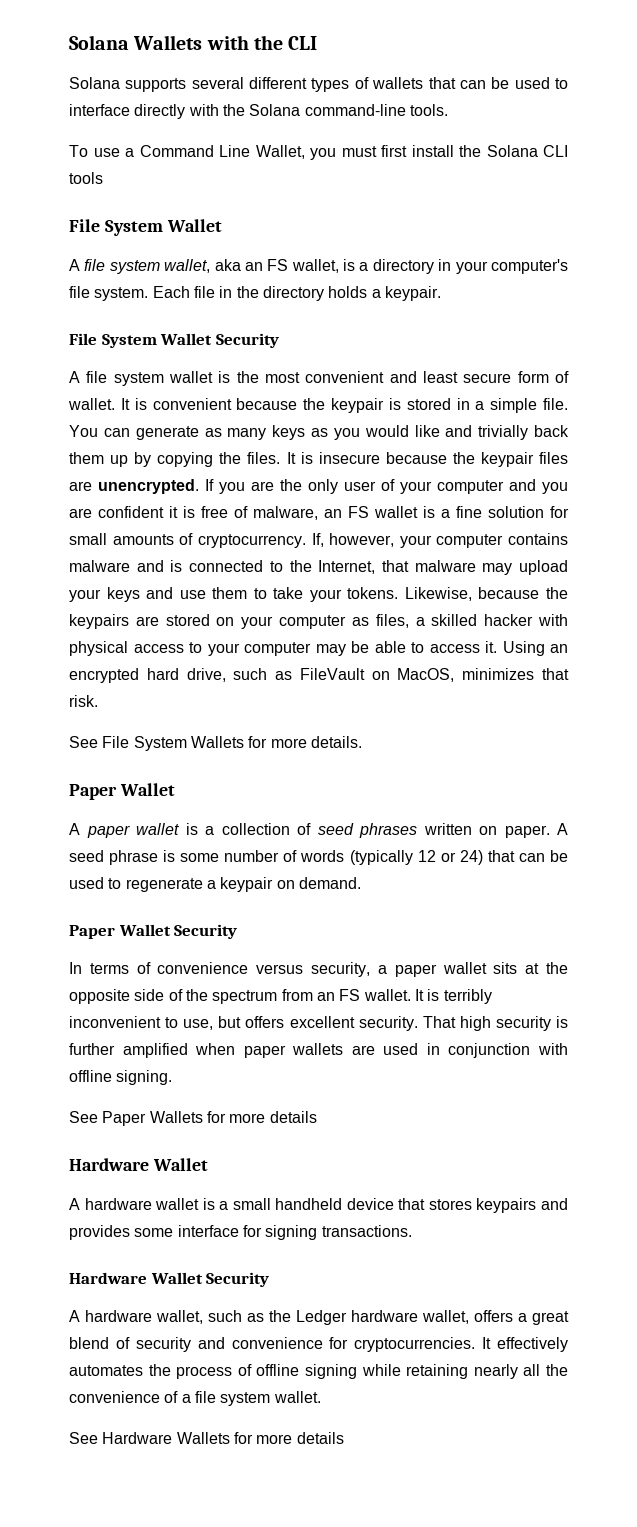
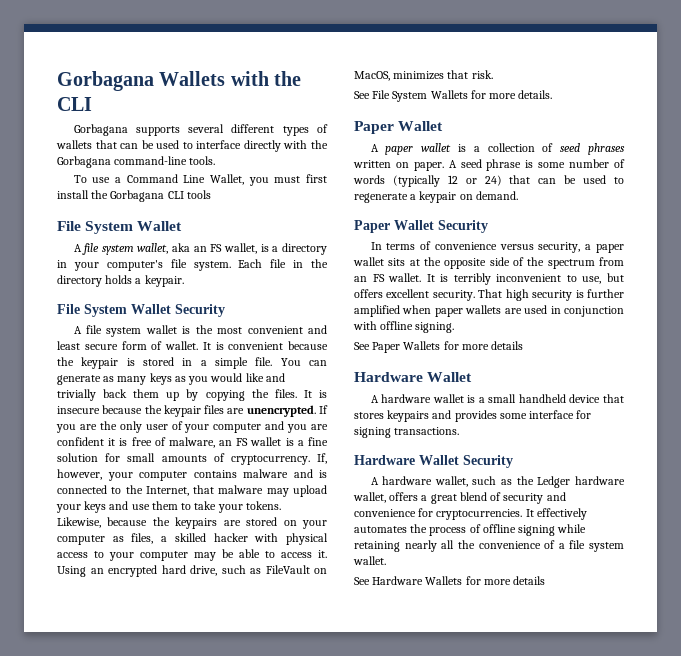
[69,35,129,50] Solana -> [57,71,154,91] Gorbagana
[69,77,120,89] Solana -> [73,124,128,136] Gorbagana
[249,104,301,116] Solana -> [57,156,111,168] Gorbagana
[486,145,538,157] Solana -> [110,190,165,202] Gorbagana

